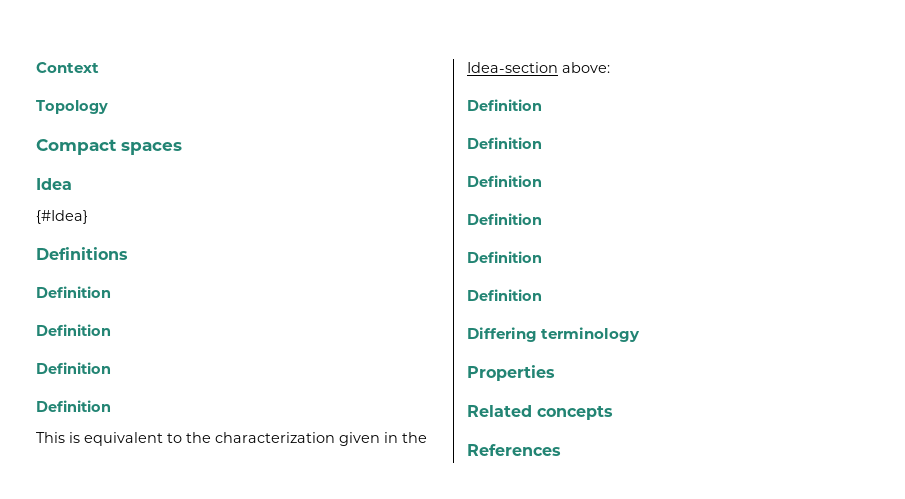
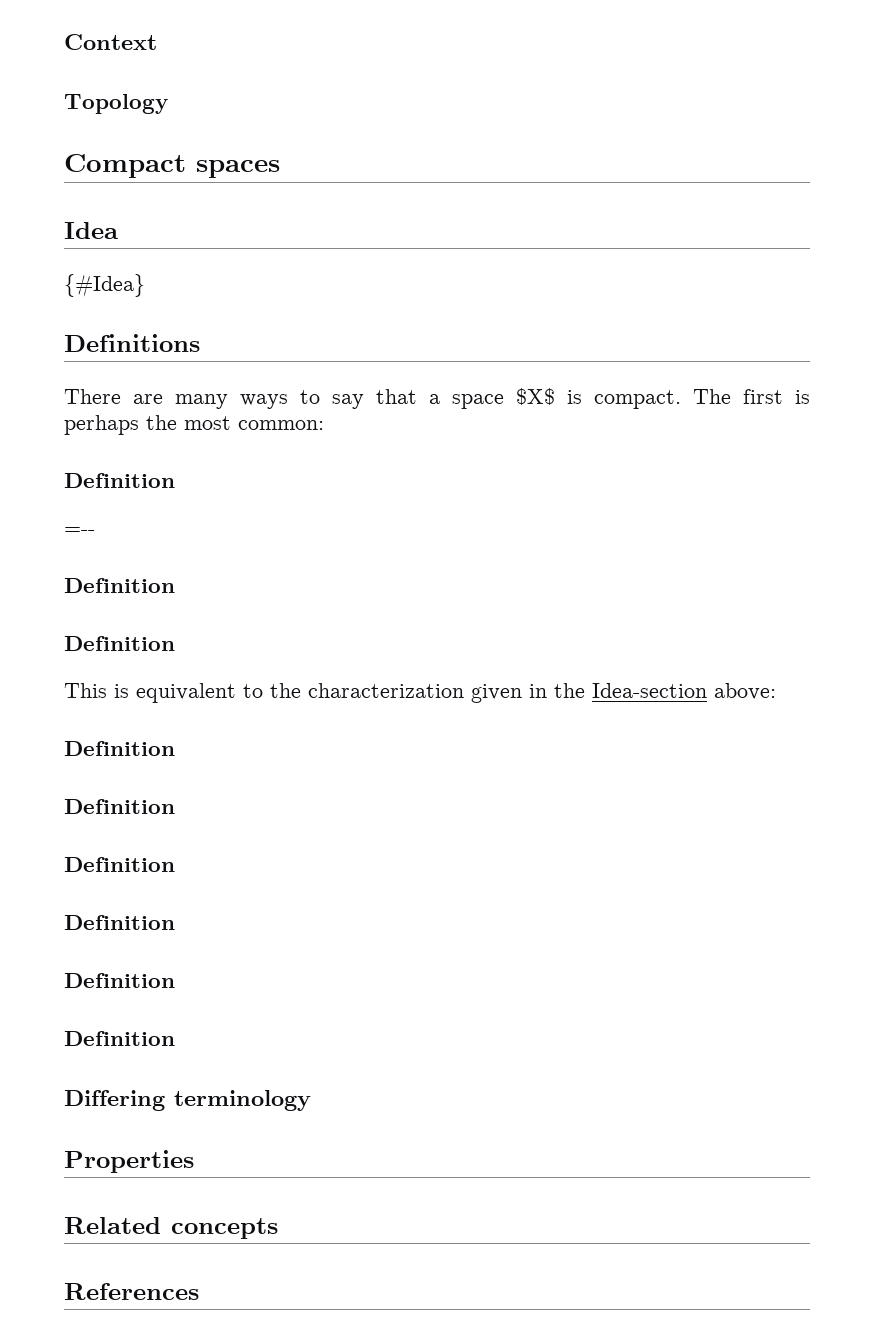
[36,286,111,298] [36,324,111,336] // Definition // Definition -> [64,388,810,409] [64,415,324,435] [64,473,175,488] [64,527,95,535] // There are many ways to say that a space $X$ is compact. The first is perhaps the most common: // Definition // =--

